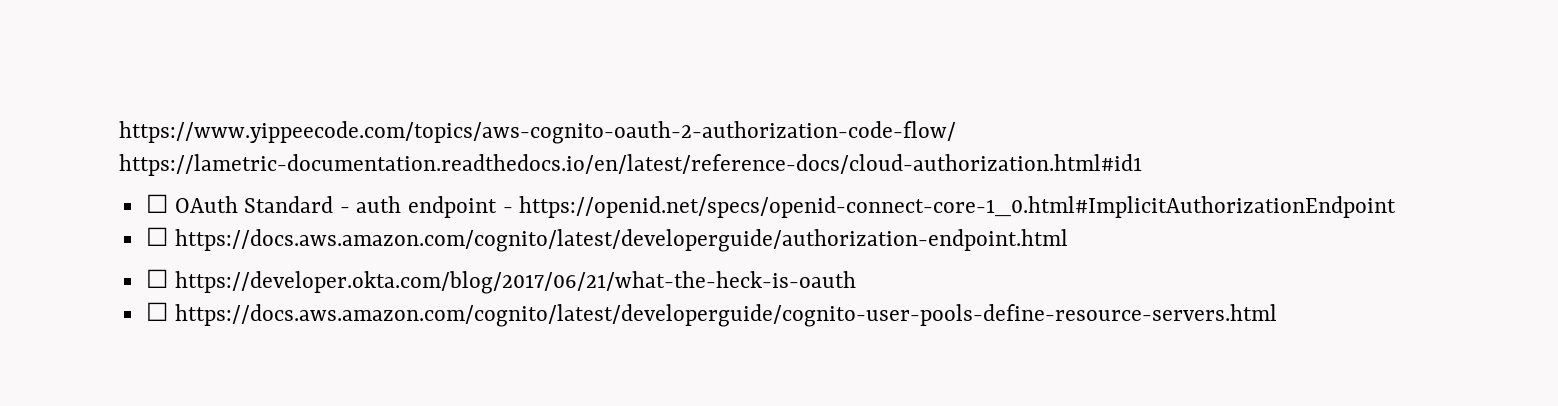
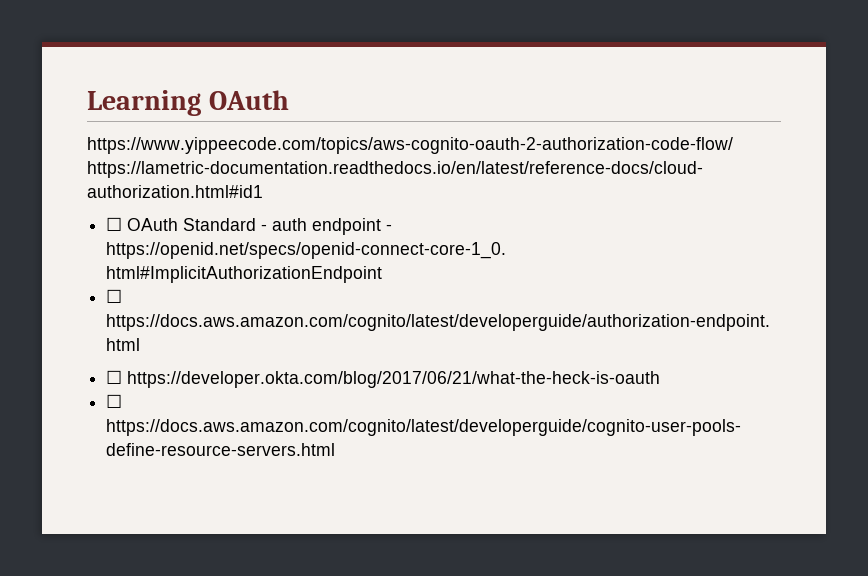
(119, 132) none -> [87,90,289,116] Learning OAuth //

